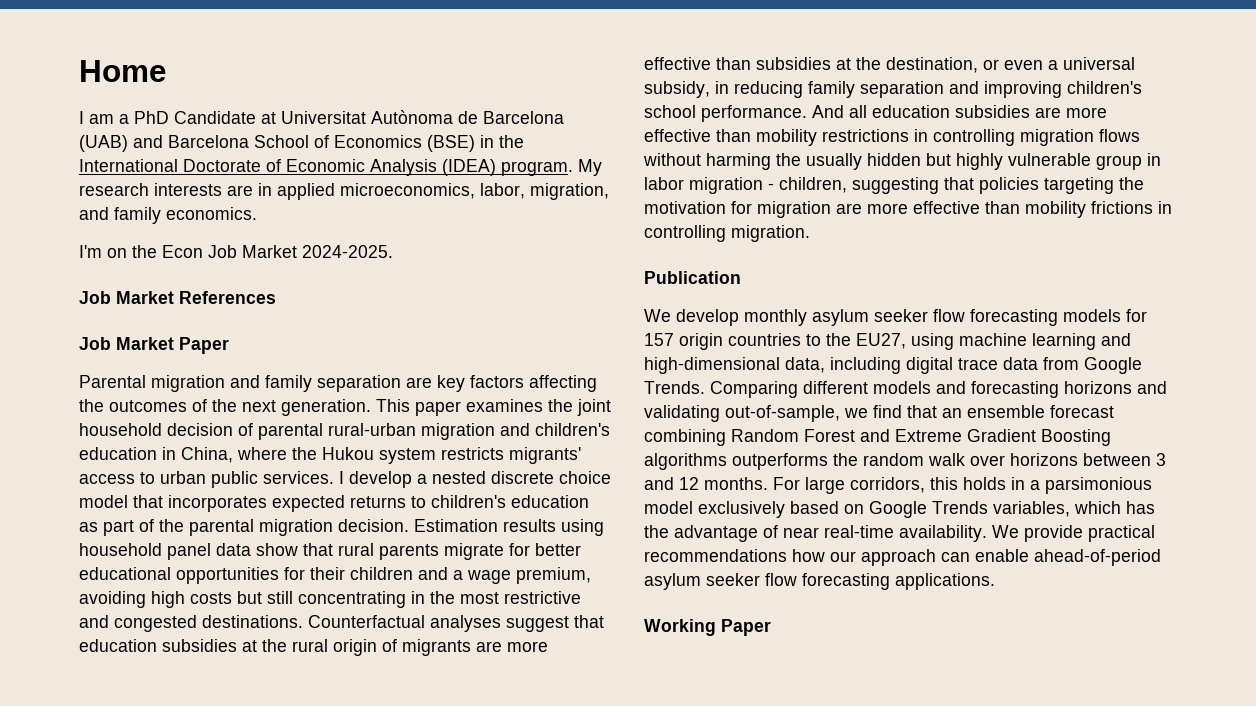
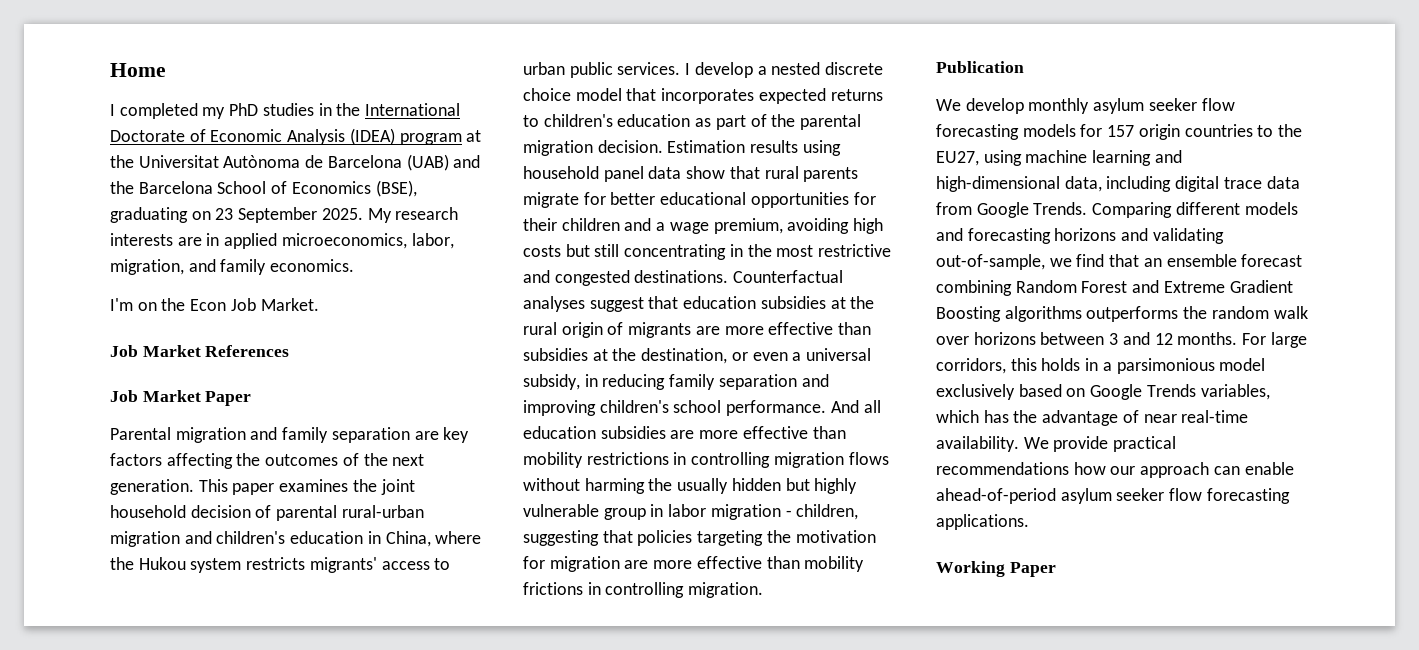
[89,110,564,124] [79,135,475,152] am a PhD Candidate at Universitat Autònoma de Barcelona (UAB) and Barcelona School of Economics (BSE) -> [119,103,314,119] completed my PhD studies
[501,161,573,176] program. -> [399,130,482,145] [110,154,481,171] [110,180,417,197] [110,207,363,223] program at the Universitat Autònoma de Barcelona (UAB) and the Barcelona School of Economics (BSE), graduating on 23 September 2025.
[242,245,393,258] Market 2024-2025. -> [260,298,319,311] Market.

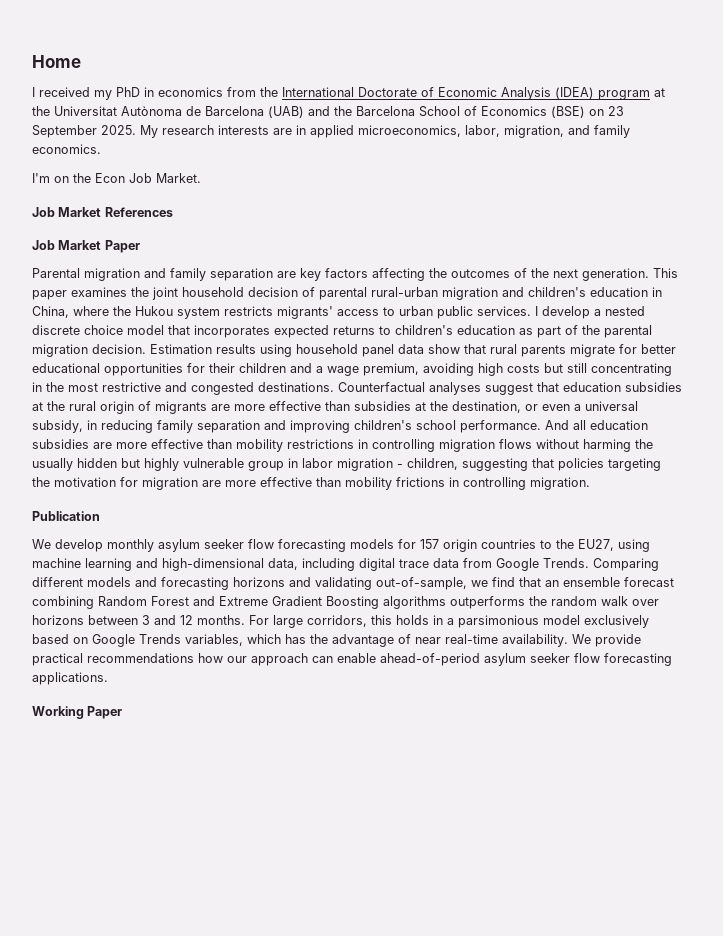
[119,103,198,119] completed -> [39,87,90,97] received
[262,103,332,116] studies in -> [144,87,256,97] in economics from
[375,180,417,197] [110,207,188,223] (BSE), graduating -> [551,106,585,118] (BSE)

